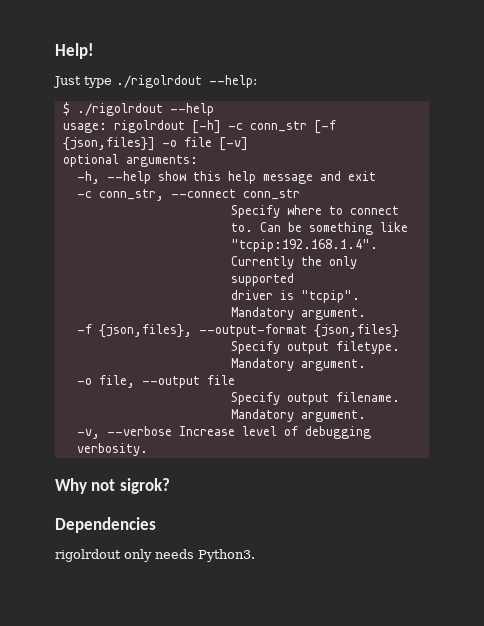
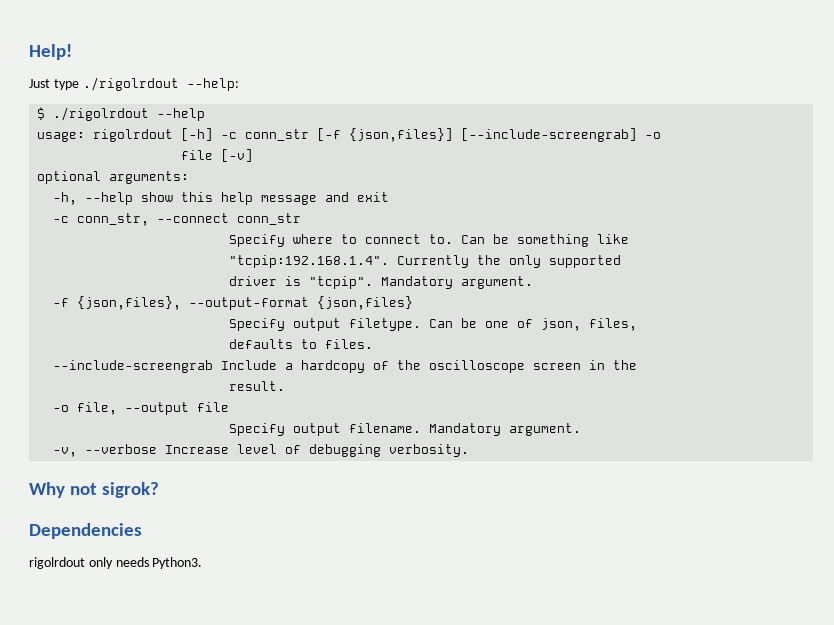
[161,140,177,147] -o -> [461,128,662,142] [--include-screengrab] -o //
[230,358,366,371] Mandatory argument. -> [429,318,638,331] [229,339,374,349] [53,360,638,373] [229,381,286,391] Can be one of json, files, // defaults to files. // --include-screengrab Include a hardcopy of the oscilloscope screen in the // result.

